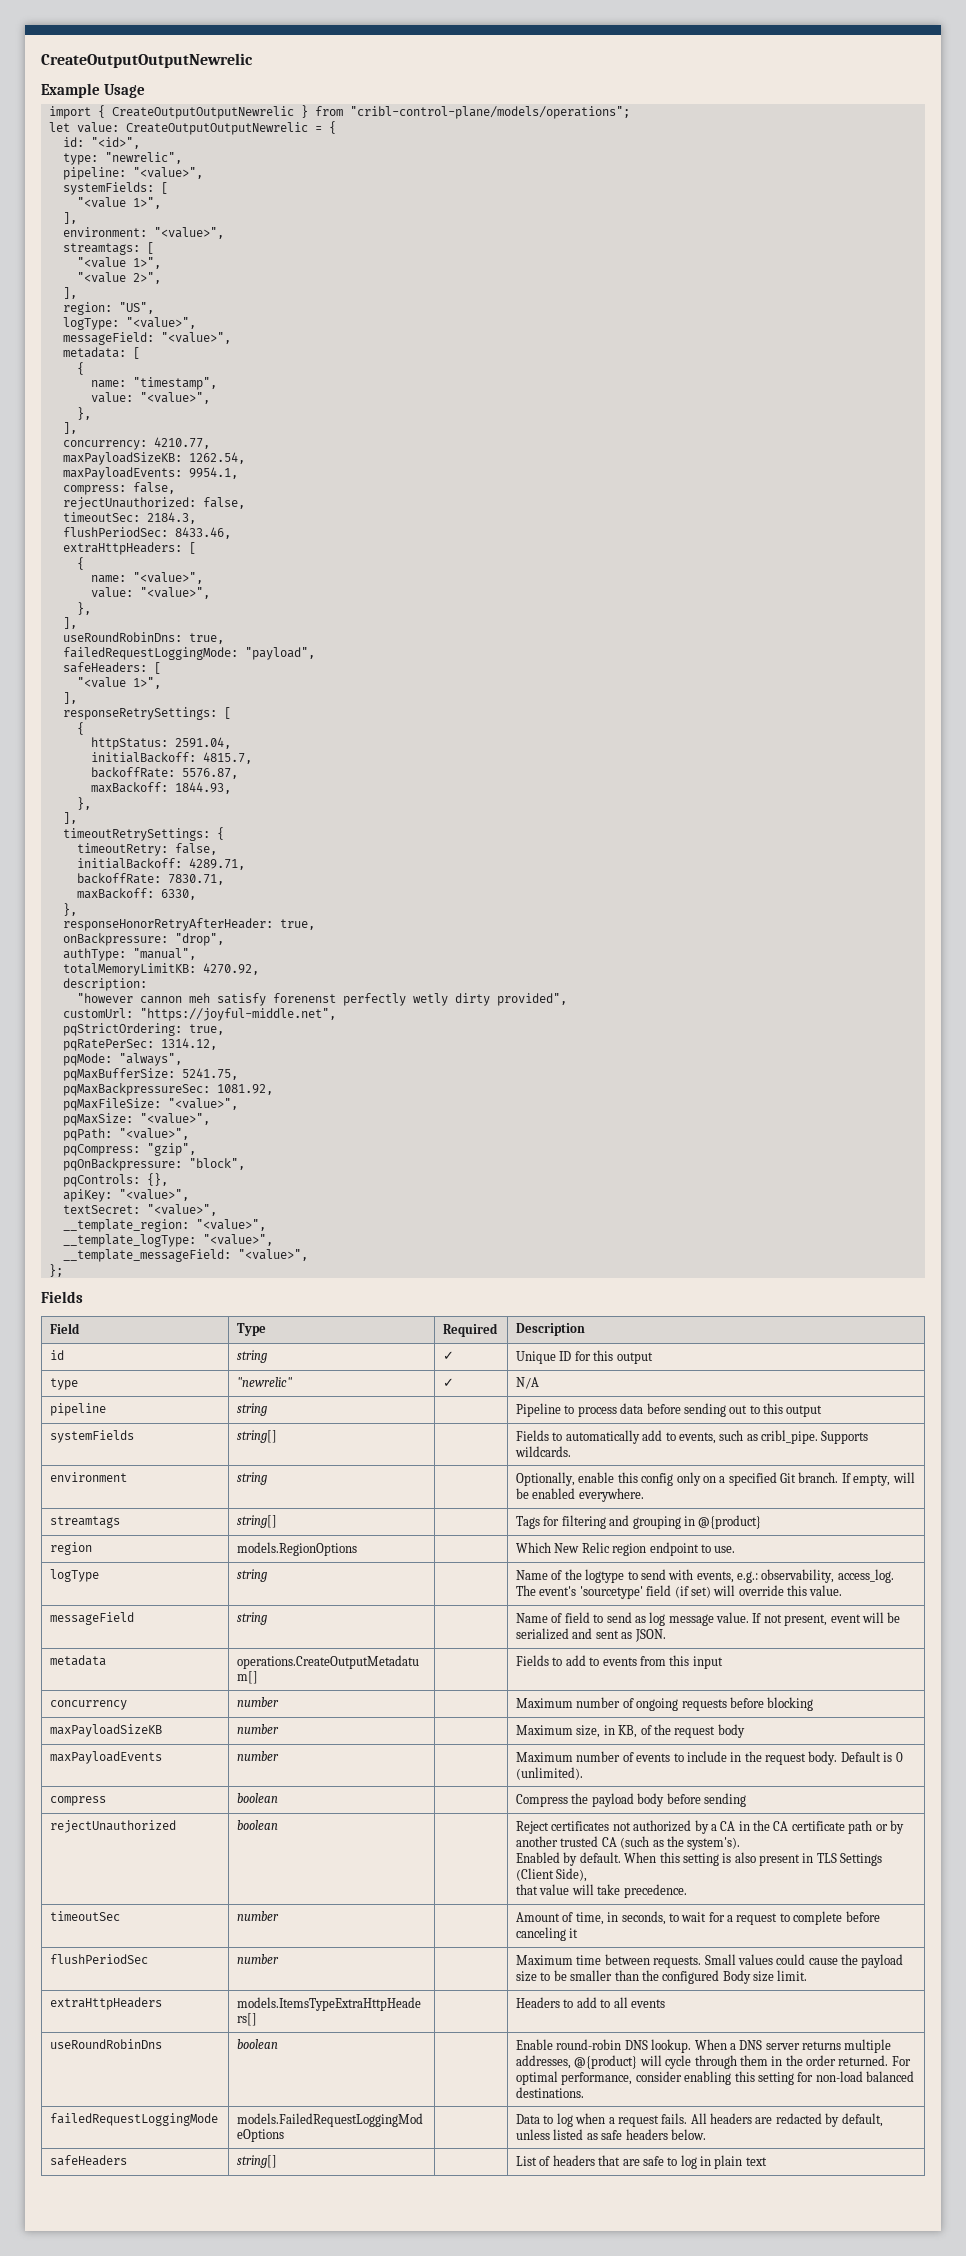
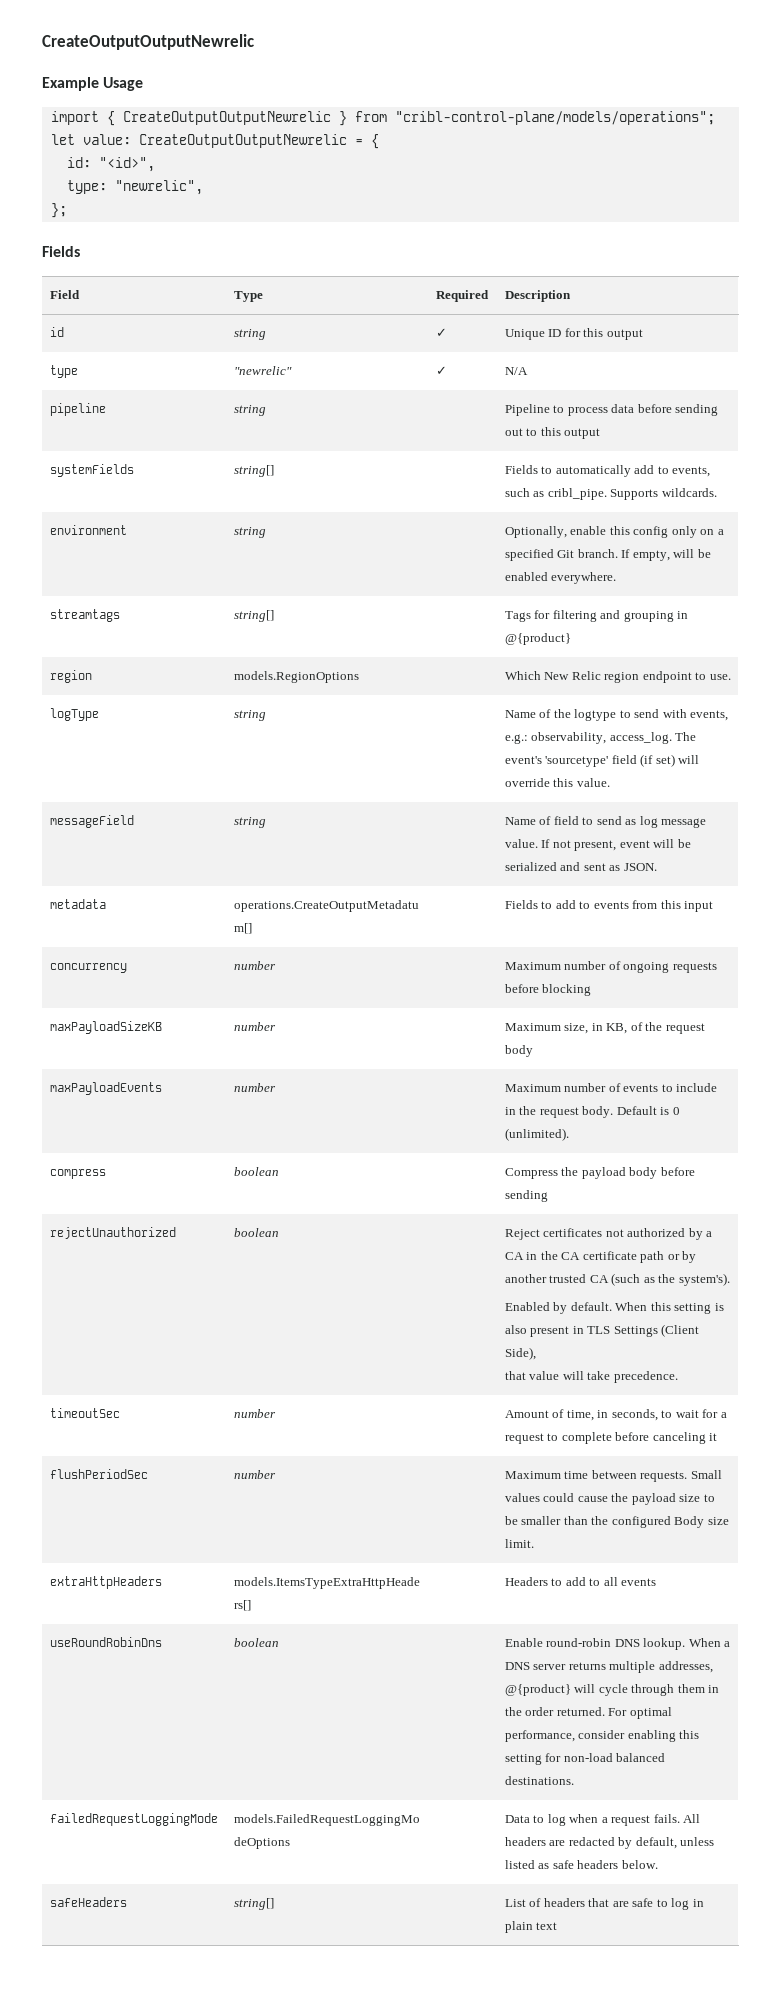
[62,167,203,180] [62,182,168,195] [76,197,161,209] [62,212,77,224] [62,227,224,239] [62,242,154,255] [76,257,161,269] [76,272,161,284] [62,287,77,299] [62,302,154,315] [62,317,196,330] [62,332,231,345] [62,347,140,359] [76,362,84,375] [90,377,217,390] [90,392,210,404] [76,407,91,420] [62,422,77,434] [62,437,210,450] [62,452,245,465] [62,467,238,480] [62,482,175,495] [62,497,245,510] [62,512,196,524] [62,527,231,539] [62,542,196,555] [76,557,84,570] [90,572,203,584] [90,587,210,599] [76,602,91,615] [62,617,77,629] [62,632,224,644] [62,647,315,660] [62,662,161,674] [76,677,161,689] [62,692,77,704] [62,707,231,720] [76,722,84,735] [90,737,231,750] [90,752,252,764] [90,767,238,779] [90,782,231,794] [76,797,91,810] [62,812,77,824] [62,827,224,841] [76,843,217,856] [76,858,245,870] [76,873,224,885] [76,888,196,900] [62,903,77,916] [62,918,315,931] [62,933,224,946] [62,948,196,961] [62,963,259,976] [62,978,147,991] [76,993,567,1006] [62,1008,336,1021] [62,1023,224,1036] [62,1038,217,1051] [62,1053,182,1066] [62,1068,238,1081] [62,1083,273,1096] [62,1098,238,1111] [62,1113,210,1126] [62,1128,189,1141] [62,1143,196,1156] [62,1158,245,1171] [62,1173,168,1187] [62,1189,189,1202] [62,1204,217,1216] [62,1219,266,1232] [62,1234,273,1247] [62,1249,308,1262] // pipeline: "<value>", // systemFields: [ // "<value 1>", // ], // environment: "<value>", // streamtags: [ // "<value 1>", // "<value 2>", // ], // region: "US", // logType: "<value>", // messageField: "<value>", // metadata: [ // { // name: "timestamp", // value: "<value>", // }, // ], // concurrency: 4210.77, // maxPayloadSizeKB: 1262.54, // maxPayloadEvents: 9954.1, // compress: false, // rejectUnauthorized: false, // timeoutSec: 2184.3, // flushPeriodSec: 8433.46, // extraHttpHeaders: [ // { // name: "<value>", // value: "<value>", // }, // ], // useRoundRobinDns: true, // failedRequestLoggingMode: "payload", // safeHeaders: [ // "<value 1>", // ], // responseRetrySettings: [ // { // httpStatus: 2591.04, // initialBackoff: 4815.7, // backoffRate: 5576.87, // maxBackoff: 1844.93, // }, // ], // timeoutRetrySettings: { // timeoutRetry: false, // initialBackoff: 4289.71, // backoffRate: 7830.71, // maxBackoff: 6330, // }, // responseHonorRetryAfterHeader: true, // onBackpressure: "drop", // authType: "manual", // totalMemoryLimitKB: 4270.92, // description: // "however cannon meh satisfy forenenst perfectly wetly dirty provided", // customUrl: "https://joyful-middle.net", // pqStrictOrdering: true, // pqRatePerSec: 1314.12, // pqMode: "always", // pqMaxBufferSize: 5241.75, // pqMaxBackpressureSec: 1081.92, // pqMaxFileSize: "<value>", // pqMaxSize: "<value>", // pqPath: "<value>", // pqCompress: "gzip", // pqOnBackpressure: "block", // pqControls: {}, // apiKey: "<value>", // textSecret: "<value>", // __template_region: "<value>", // __template_logType: "<value>", // __template_messageField: "<value>", -> (203, 187) none

